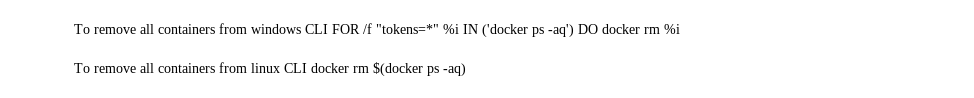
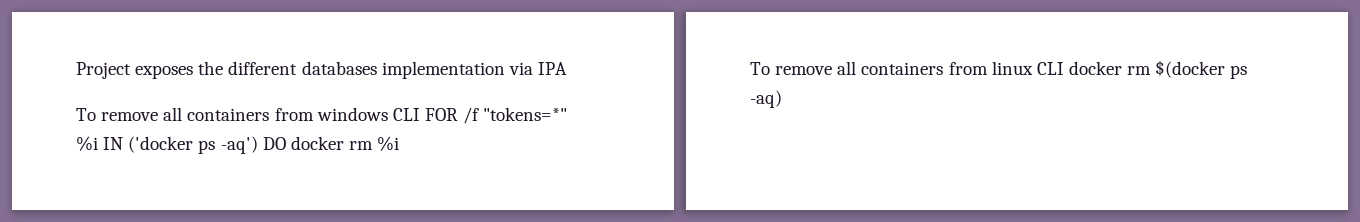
(74, 29) none -> [76,61,567,79] Project exposes the different databases implementation via IPA //

